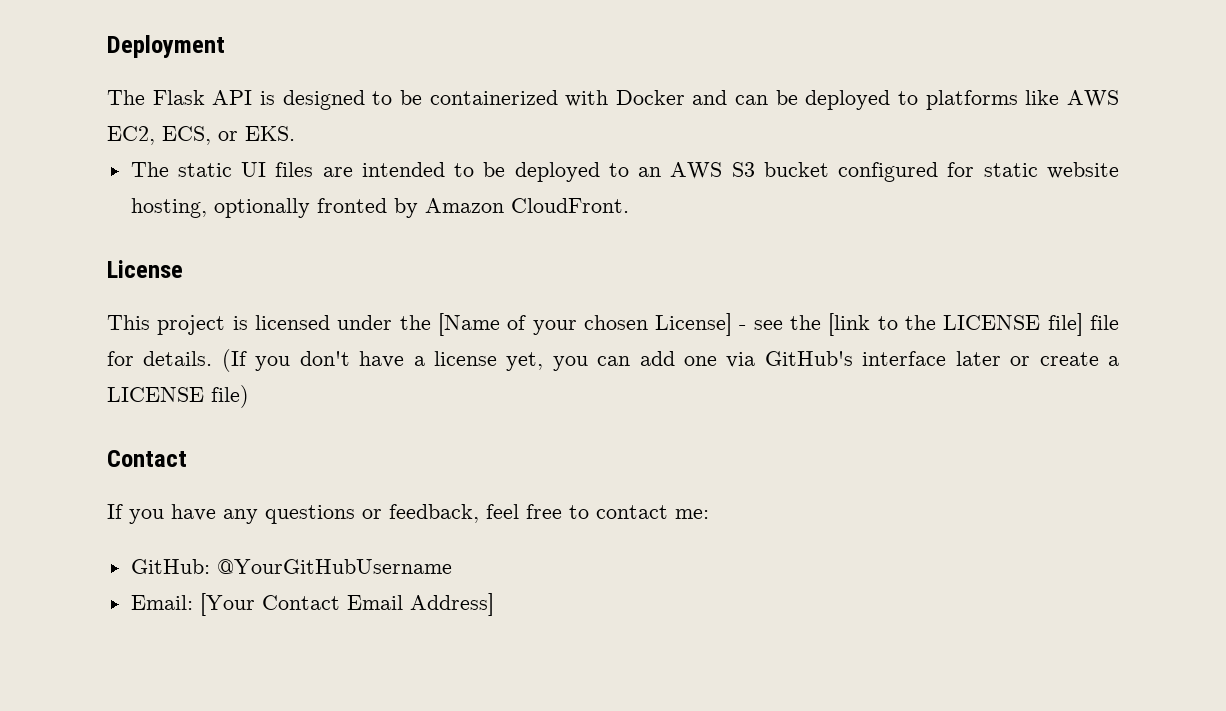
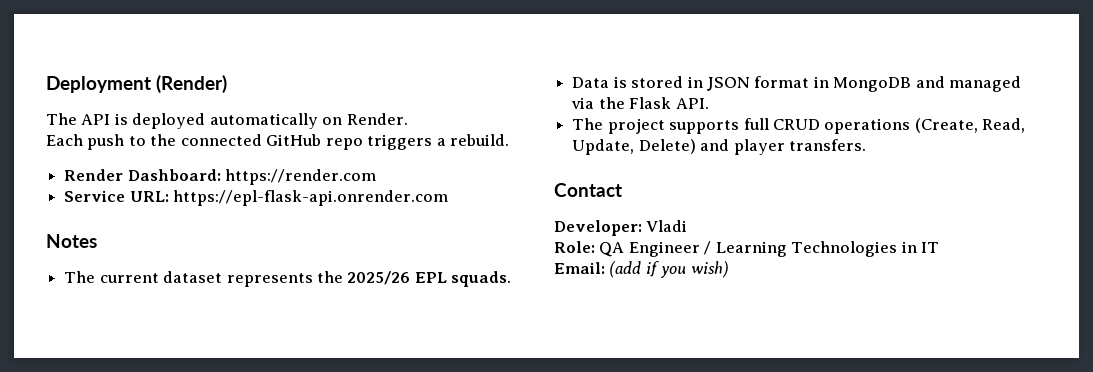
[107,90,205,105] // The Flask -> [156,75,227,93] [46,113,77,125] (Render) // The
[282,90,1119,110] [107,126,295,145] [130,162,1119,182] [130,198,629,218] [107,260,183,278] [107,313,1119,336] [107,349,1120,372] [107,385,249,408] [107,450,187,467] [107,504,709,524] [130,559,452,574] [130,593,494,616] designed to be containerized with Docker and can be deployed to platforms like AWS EC2, ECS, or EKS. // The static UI files are intended to be deployed to an AWS S3 bucket configured for static website hosting, optionally fronted by Amazon CloudFront. // License // This project is licensed under the [Name of your chosen License] - see the [link to the LICENSE file] file for details. (If you don't have a license yet, you can add one via GitHub's interface later or create a LICENSE file) // Contact // If you have any questions or feedback, feel free to contact me: // GitHub: @YourGitHubUsername // Email: [Your Contact Email Address] -> [132,113,408,129] [46,134,510,150] [64,169,377,185] [64,190,449,206] [46,234,97,248] [64,271,512,287] [572,76,1022,92] [571,97,709,109] [572,118,1026,134] [572,139,866,155] [554,183,622,197] [554,220,688,236] [554,241,940,257] [554,261,729,278] deployed automatically on Render. // Each push to the connected GitHub repo triggers a rebuild. // Render Dashboard: https://render.com // Service URL: https://epl-flask-api.onrender.com // Notes // The current dataset represents the 2025/26 EPL squads. // Data is stored in JSON format in MongoDB and managed via the Flask API. // The project supports full CRUD operations (Create, Read, Update, Delete) and player transfers. // Contact // Developer: Vladi // Role: QA Engineer / Learning Technologies in IT // Email: (add if you wish)

